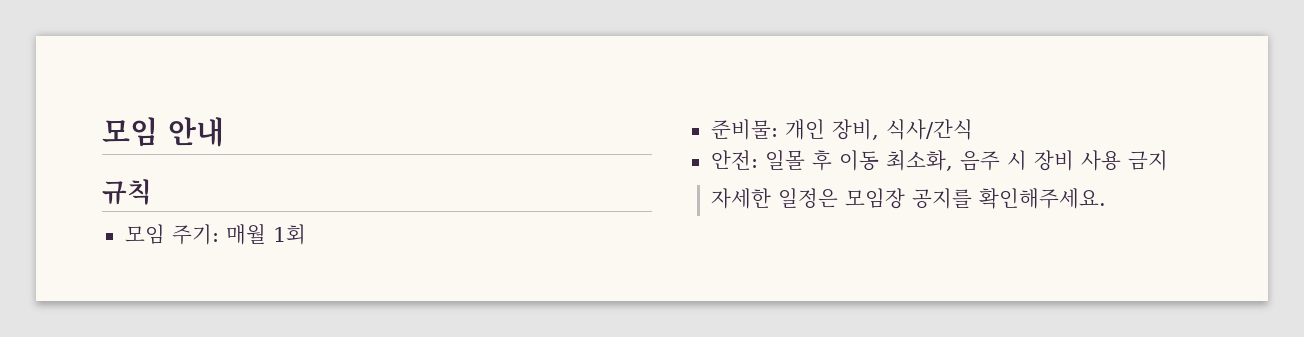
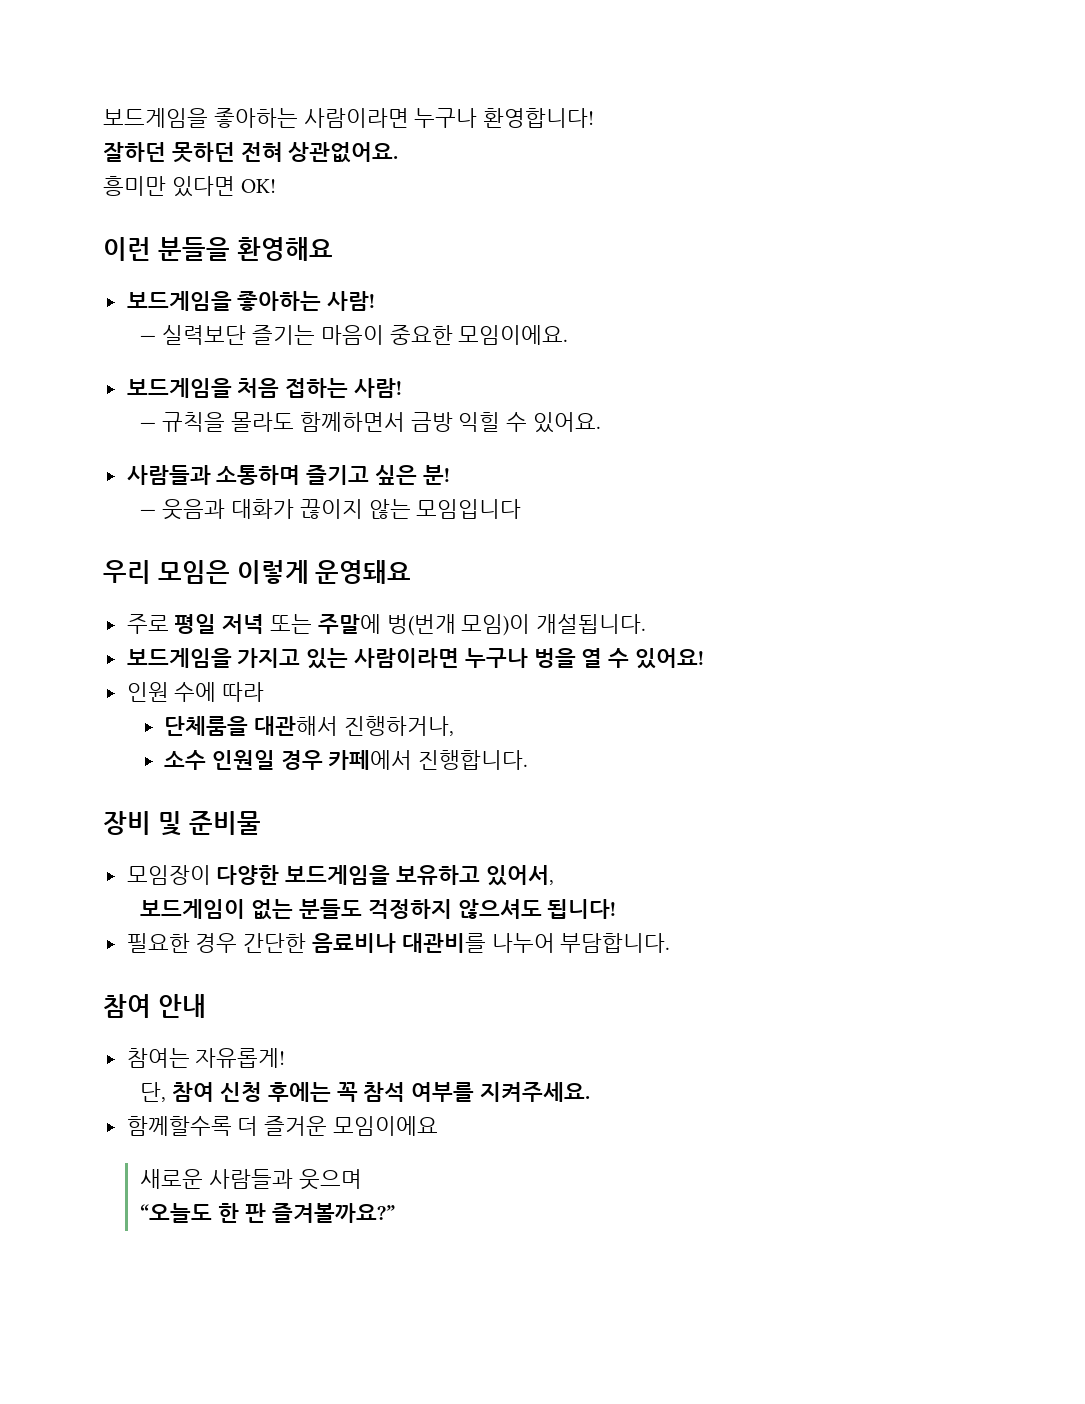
[102,117,224,147] [102,179,152,205] [124,223,306,245] [710,119,973,140] [710,150,1168,171] [711,188,1107,209] 모임 안내 // 규칙 // 모임 주기: 매월 1회 // 준비물: 개인 장비, 식사/간식 // 안전: 일몰 후 이동 최소화, 음주 시 장비 사용 금지 // 자세한 일정은 모임장 공지를 확인해주세요. -> [103,108,595,128] [103,142,399,163] [103,176,276,197] [103,237,333,261] [126,291,376,311] [140,325,569,345] [126,378,403,398] [140,412,601,433] [126,465,450,485] [140,499,522,520] [103,560,412,584] [126,614,647,636] [126,648,705,669] [126,682,265,702] [163,716,454,736] [163,750,529,770] [103,811,261,836] [126,865,554,886] [140,899,617,920] [126,933,671,953] [103,994,206,1018] [126,1048,286,1068] [140,1082,590,1102] [126,1116,439,1136] [140,1169,362,1190] [140,1203,395,1223] 보드게임을 좋아하는 사람이라면 누구나 환영합니다! // 잘하던 못하던 전혀 상관없어요. // 흥미만 있다면 OK! // 이런 분들을 환영해요 // 보드게임을 좋아하는 사람! // — 실력보단 즐기는 마음이 중요한 모임이에요. // 보드게임을 처음 접하는 사람! // — 규칙을 몰라도 함께하면서 금방 익힐 수 있어요. // 사람들과 소통하며 즐기고 싶은 분! // — 웃음과 대화가 끊이지 않는 모임입니다 // 우리 모임은 이렇게 운영돼요 // 주로 평일 저녁 또는 주말에 벙(번개 모임)이 개설됩니다. // 보드게임을 가지고 있는 사람이라면 누구나 벙을 열 수 있어요! // 인원 수에 따라 // 단체룸을 대관해서 진행하거나, // 소수 인원일 경우 카페에서 진행합니다. // 장비 및 준비물 // 모임장이 다양한 보드게임을 보유하고 있어서, // 보드게임이 없는 분들도 걱정하지 않으셔도 됩니다! // 필요한 경우 간단한 음료비나 대관비를 나누어 부담합니다. // 참여 안내 // 참여는 자유롭게! // 단, 참여 신청 후에는 꼭 참석 여부를 지켜주세요. // 함께할수록 더 즐거운 모임이에요 // 새로운 사람들과 웃으며 // “오늘도 한 판 즐겨볼까요?”

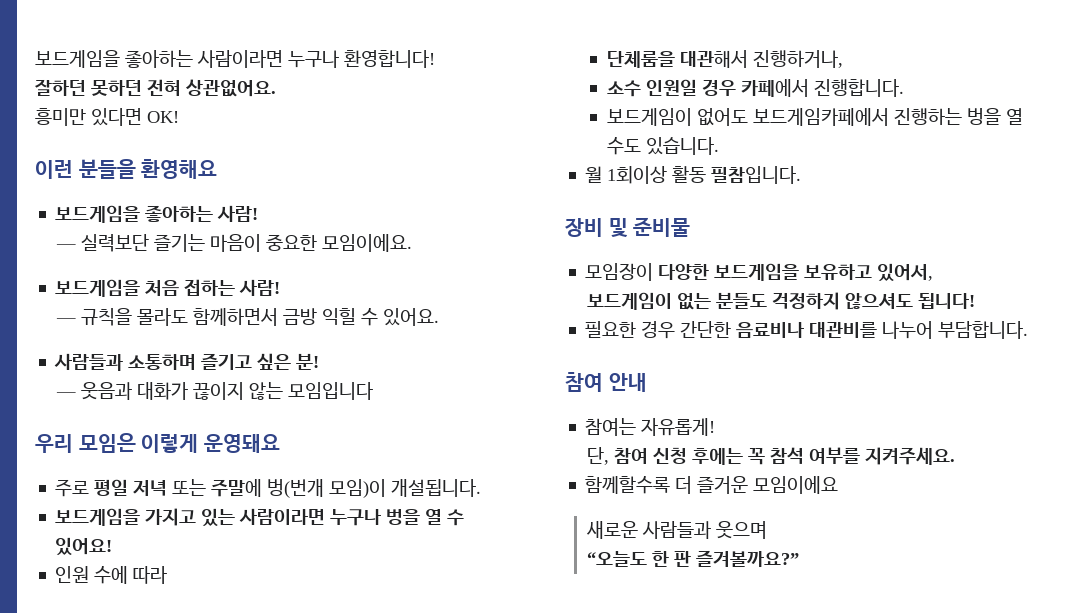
(529, 760) none -> [607,108,1024,126] [607,137,720,155] [585,166,802,184] // 보드게임이 없어도 보드게임카페에서 진행하는 벙을 열 수도 있습니다. // 월 1회이상 활동 필참입니다.

